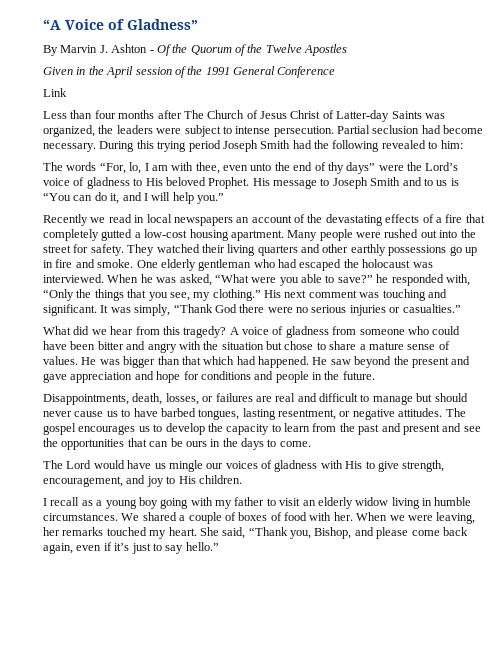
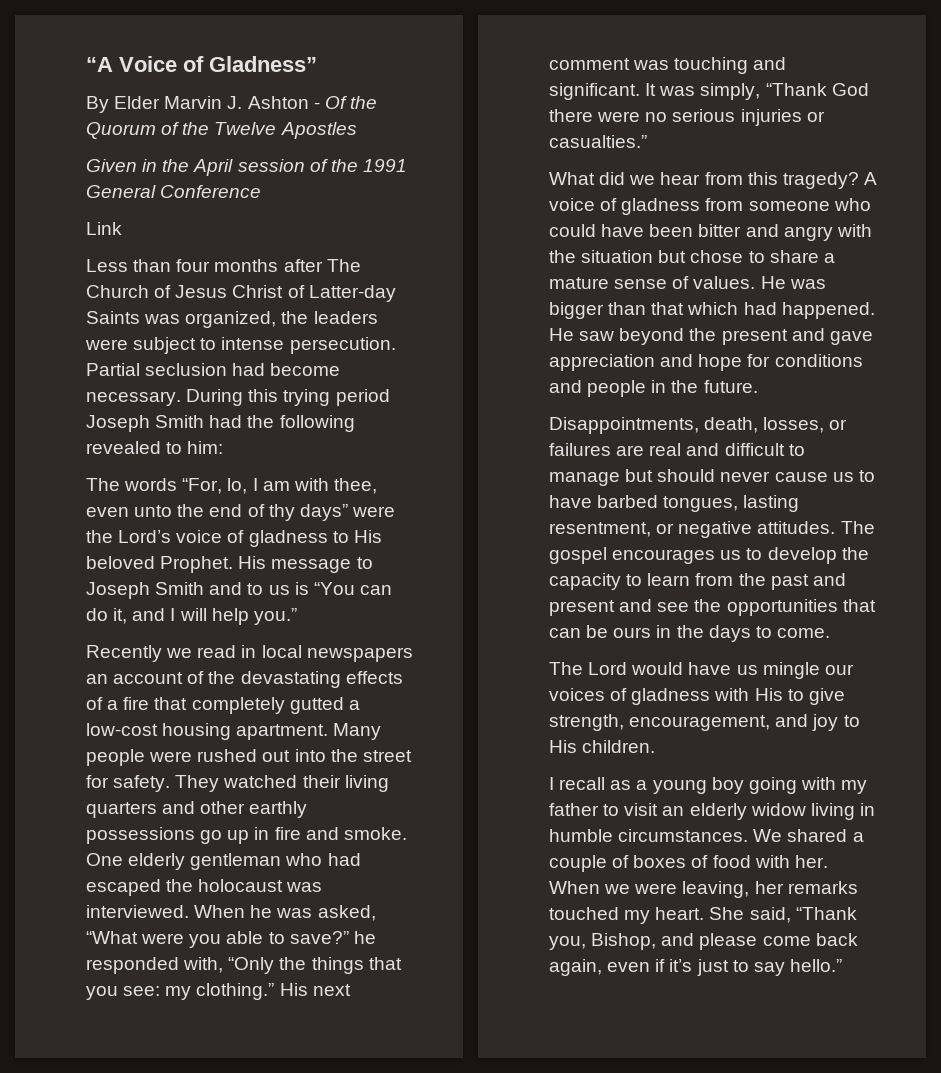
(58, 50) none -> [114,96,161,109] Elder
[169,292,190,301] see, -> [123,986,161,996] see:

